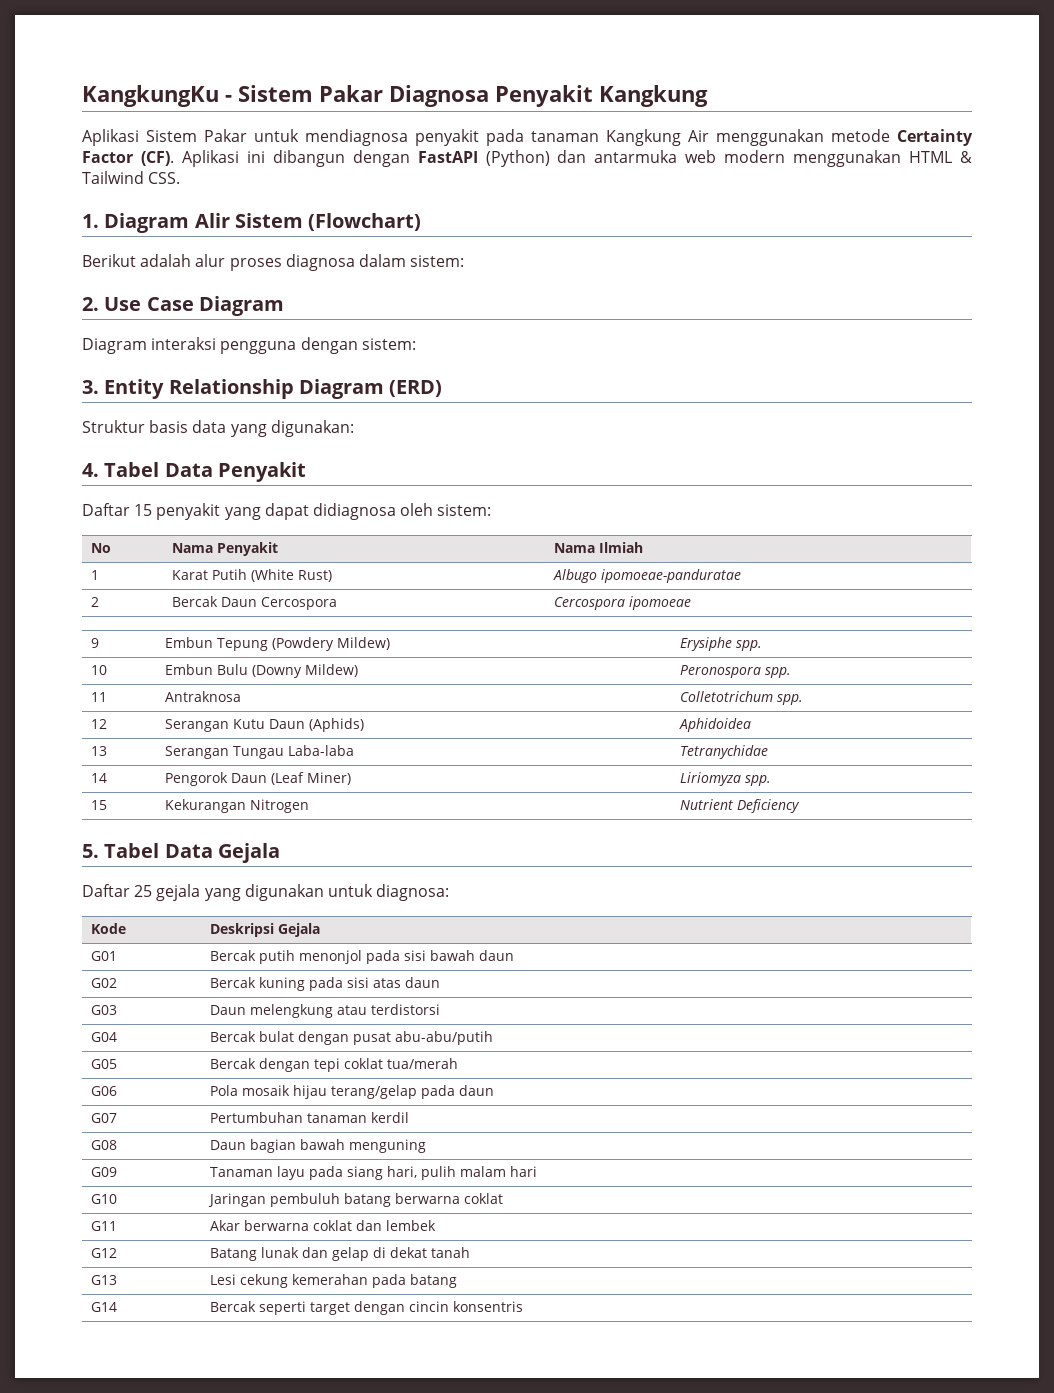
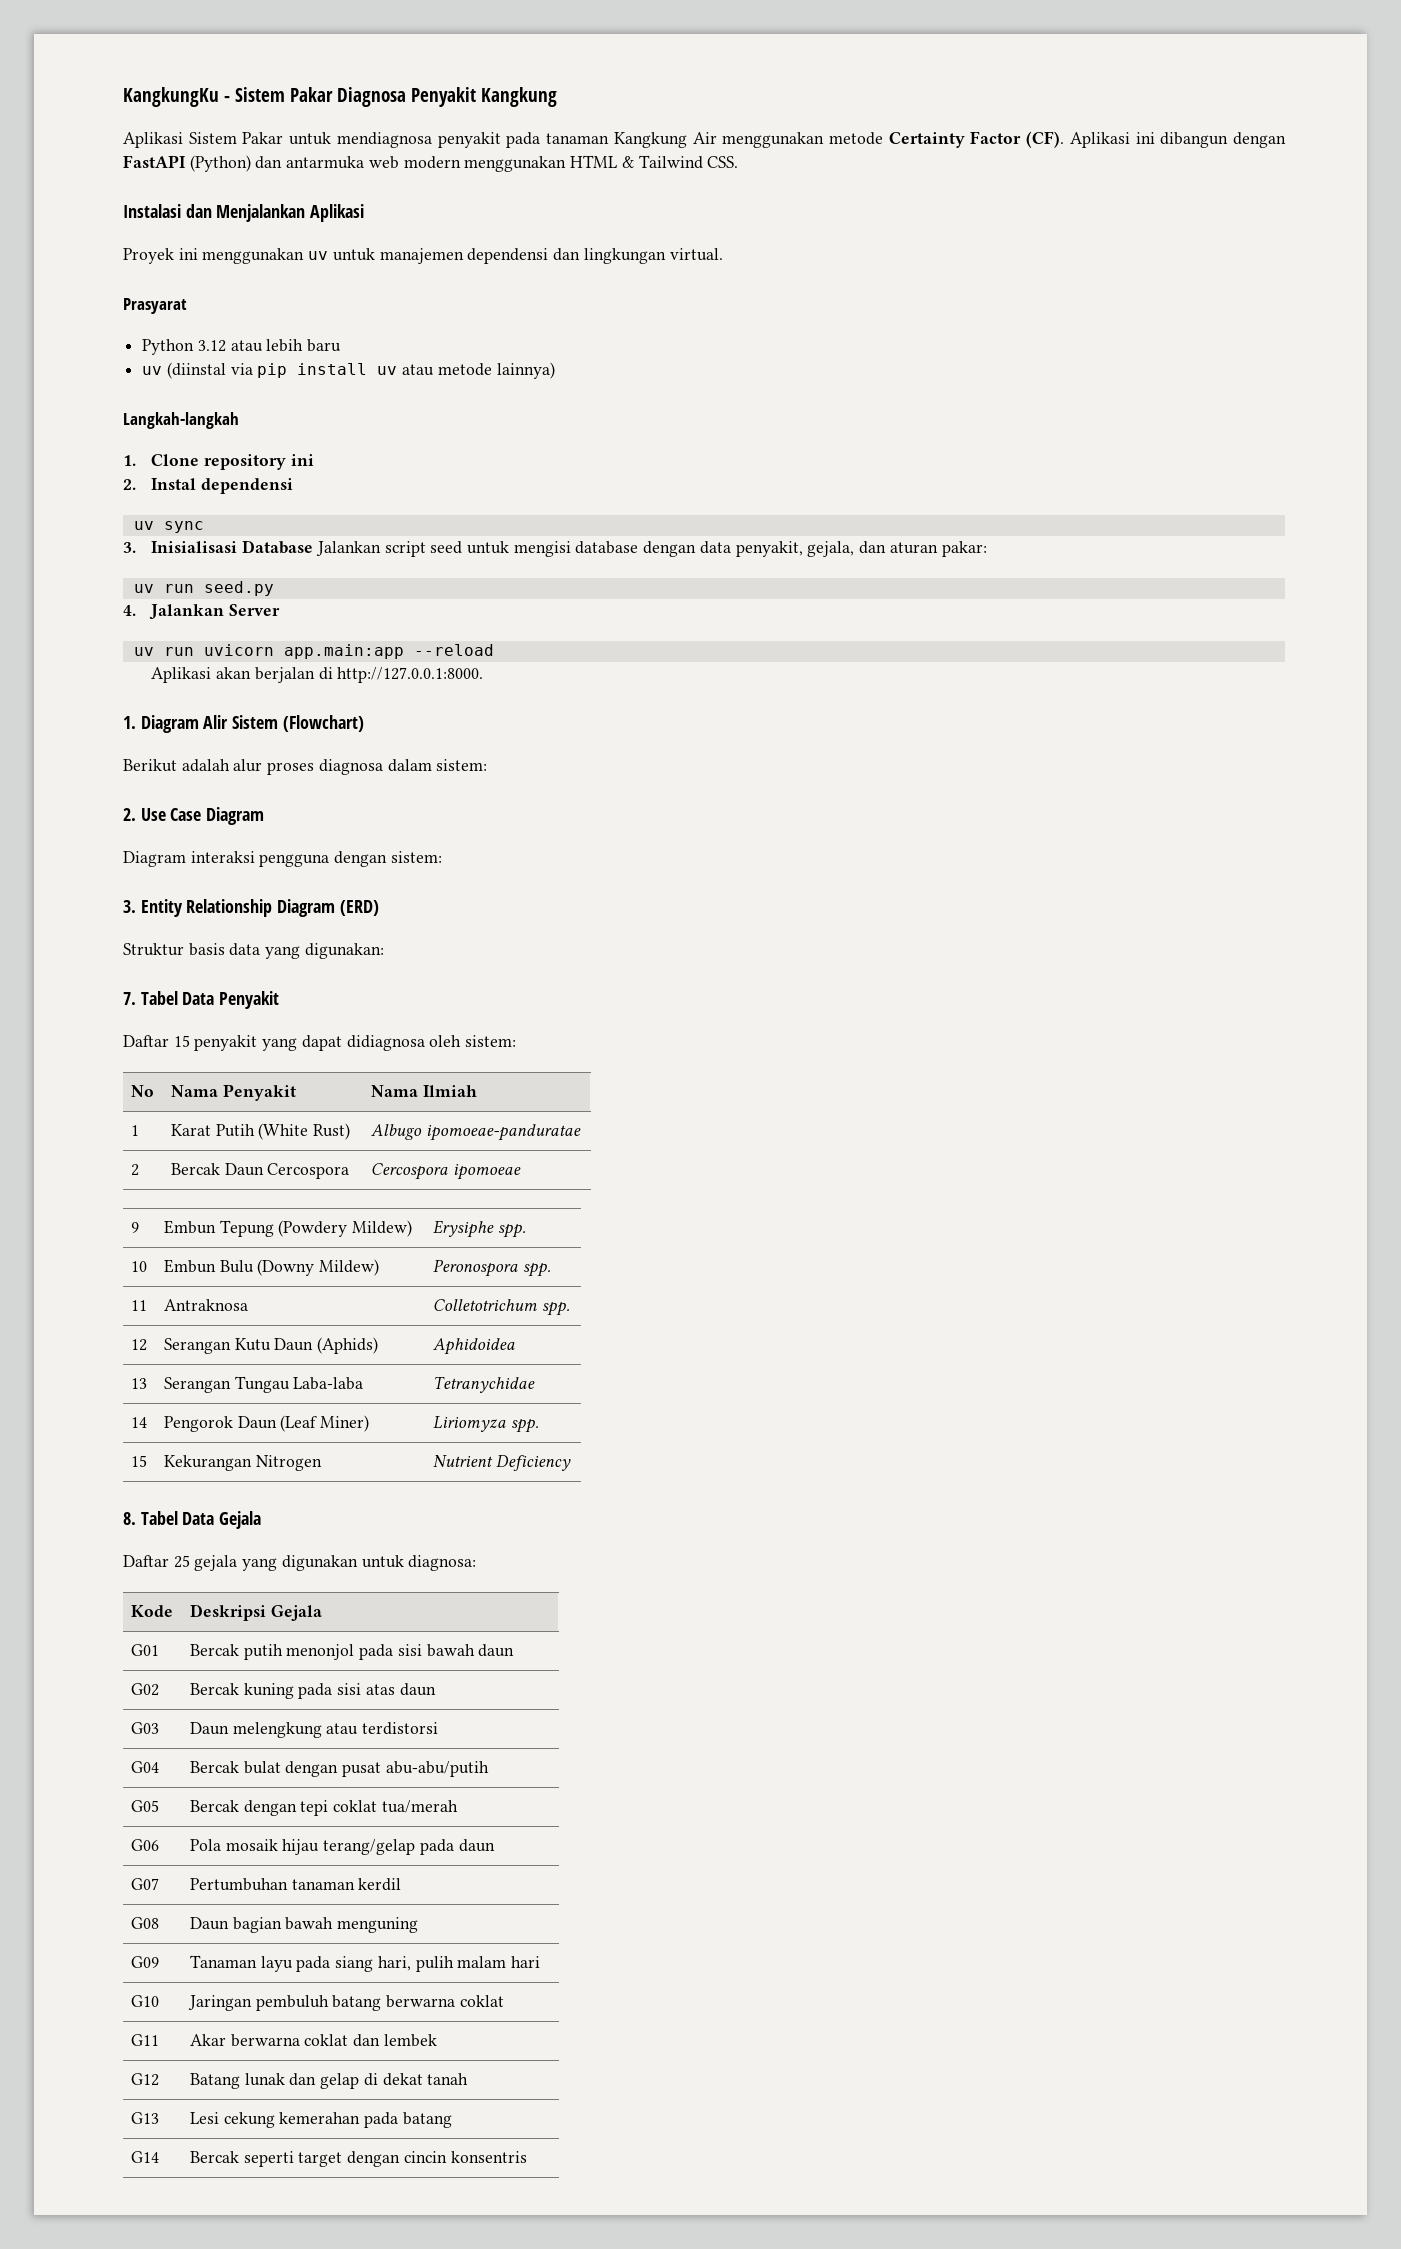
(181, 178) none -> [123,204,365,222] [123,248,723,264] [123,298,187,314] [142,339,342,355] [142,362,555,379] [123,412,239,429] [123,454,314,470] [123,478,294,494] [133,521,204,533] [123,540,987,557] [133,581,274,596] [123,604,281,620] [133,644,494,659] [151,667,484,683] // Instalasi dan Menjalankan Aplikasi // Proyek ini menggunakan uv untuk manajemen dependensi dan lingkungan virtual. // Prasyarat // Python 3.12 atau lebih baru // uv (diinstal via pip install uv atau metode lainnya) // Langkah-langkah // 1. Clone repository ini // 2. Instal dependensi // uv sync // 3. Inisialisasi Database Jalankan script seed untuk mengisi database dengan data penyakit, gejala, dan aturan pakar: // uv run seed.py // 4. Jalankan Server // uv run uvicorn app.main:app --reload // Aplikasi akan berjalan di http://127.0.0.1:8000.
[82,463,99,477] 4. -> [123,992,136,1005] 7.
[82,844,99,858] 5. -> [123,1512,136,1525] 8.

